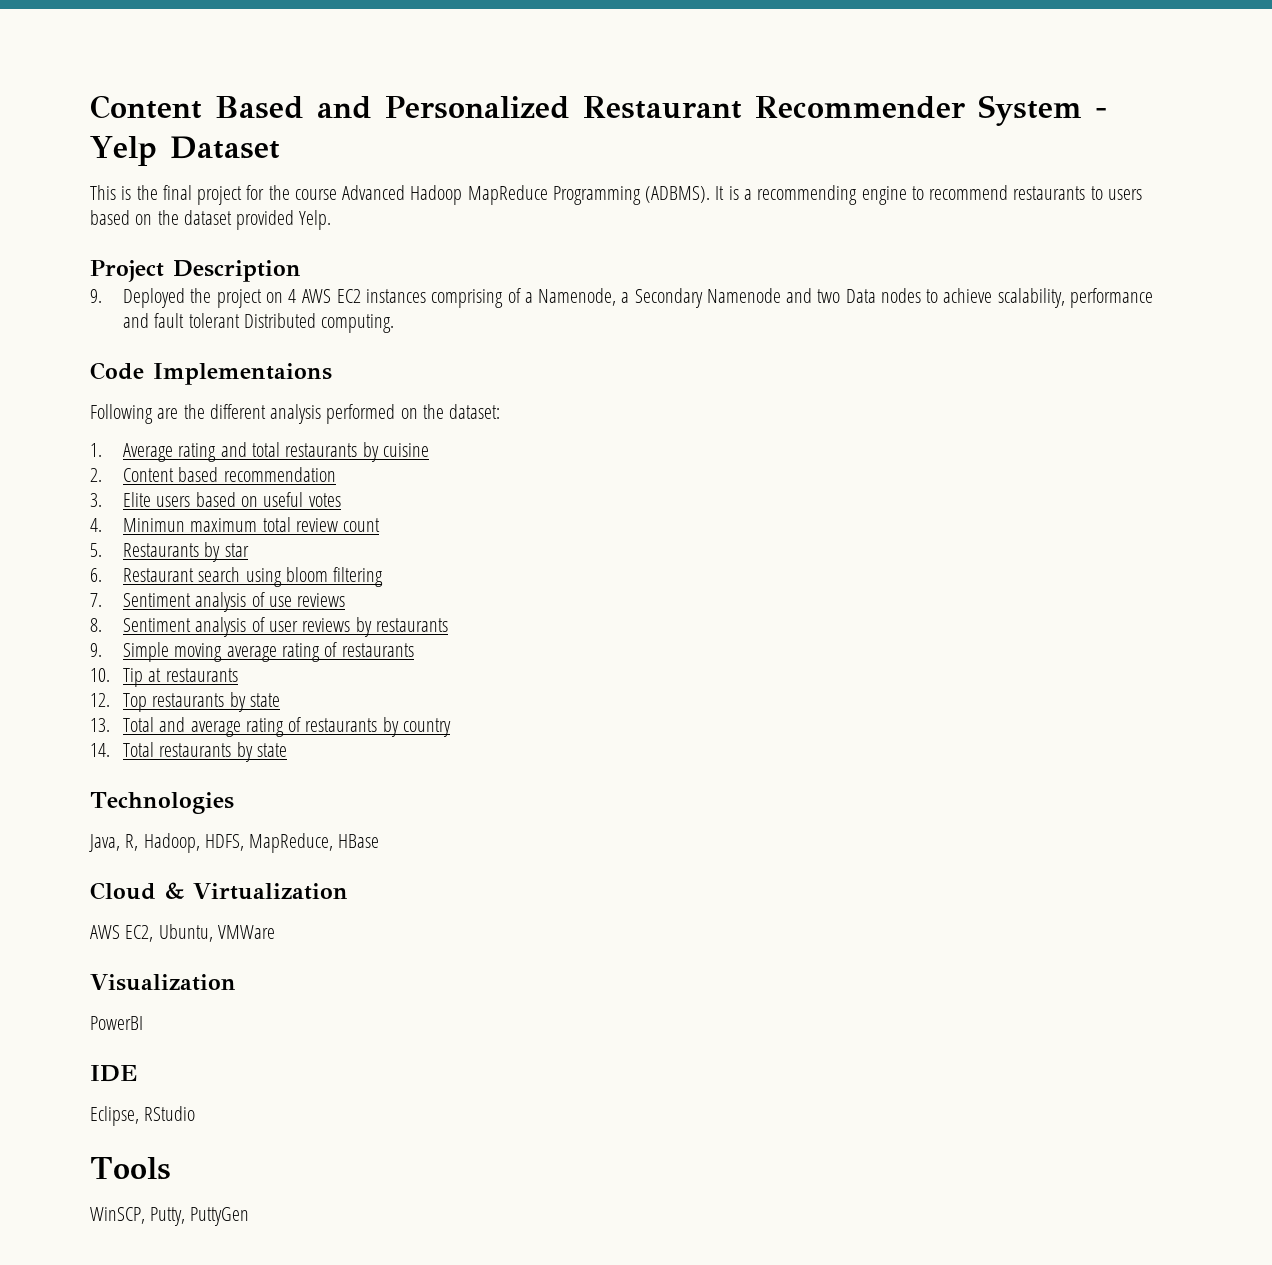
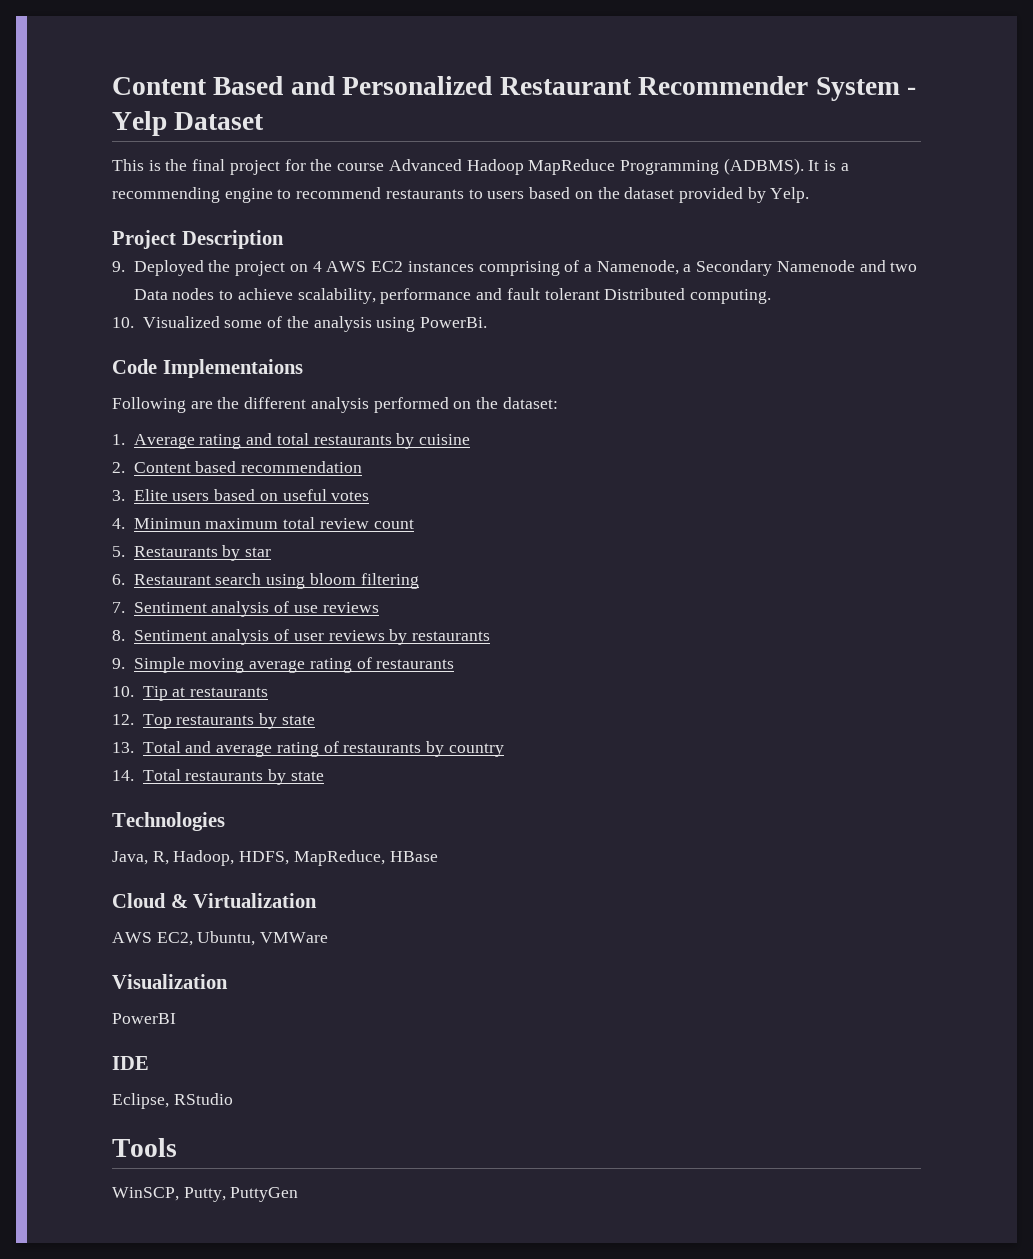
(295, 220) none -> [747,187,766,203] by
(395, 323) none -> [112,316,488,332] // 10. Visualized some of the analysis using PowerBi.

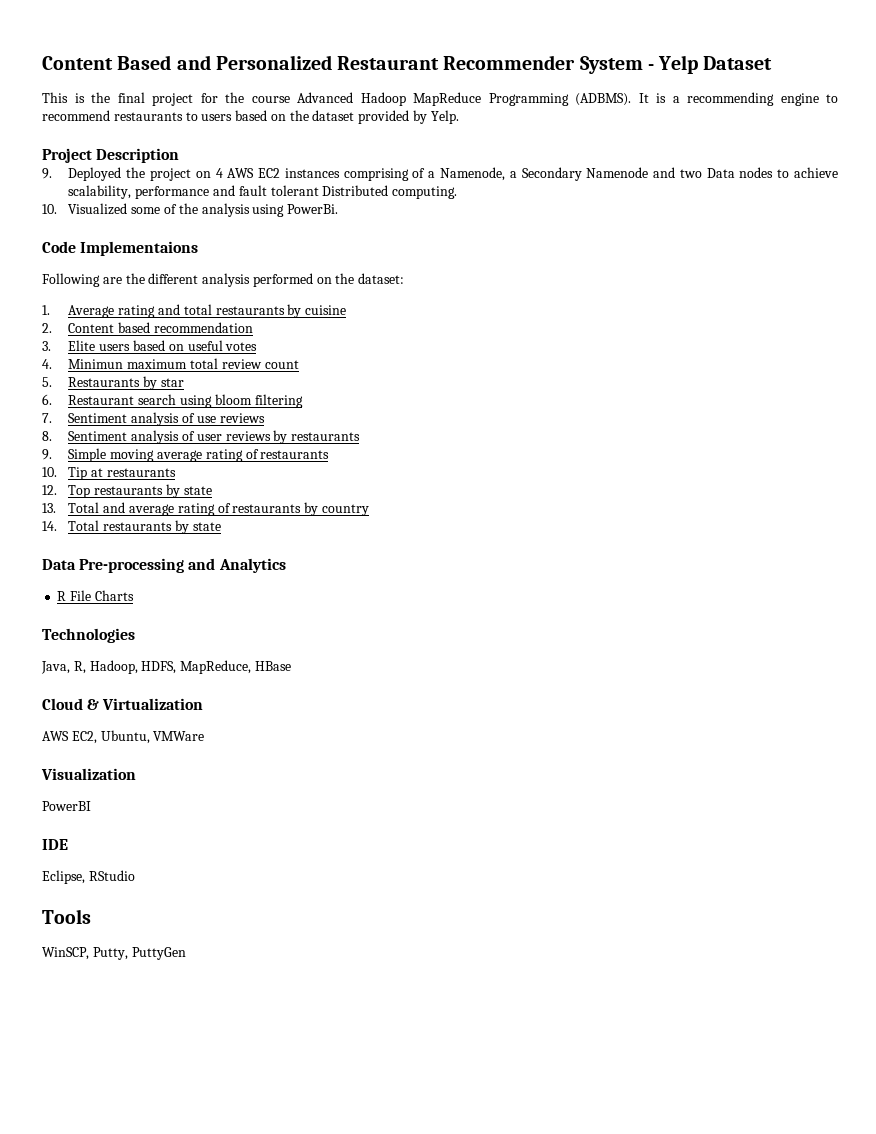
(324, 776) none -> [42,558,286,573] [57,590,134,601] // Data Pre-processing and Analytics // R File Charts

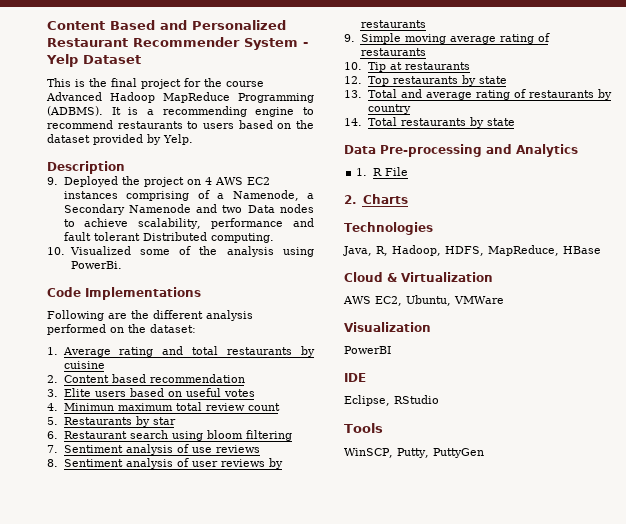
[42,148,92,163] Project -> (193, 139) none
[80,241,199,256] Implementaions -> [85,287,201,300] Implementations
(286, 565) none -> [356,168,368,176] 1.
(92, 595) none -> [344,195,357,204] // 2.

